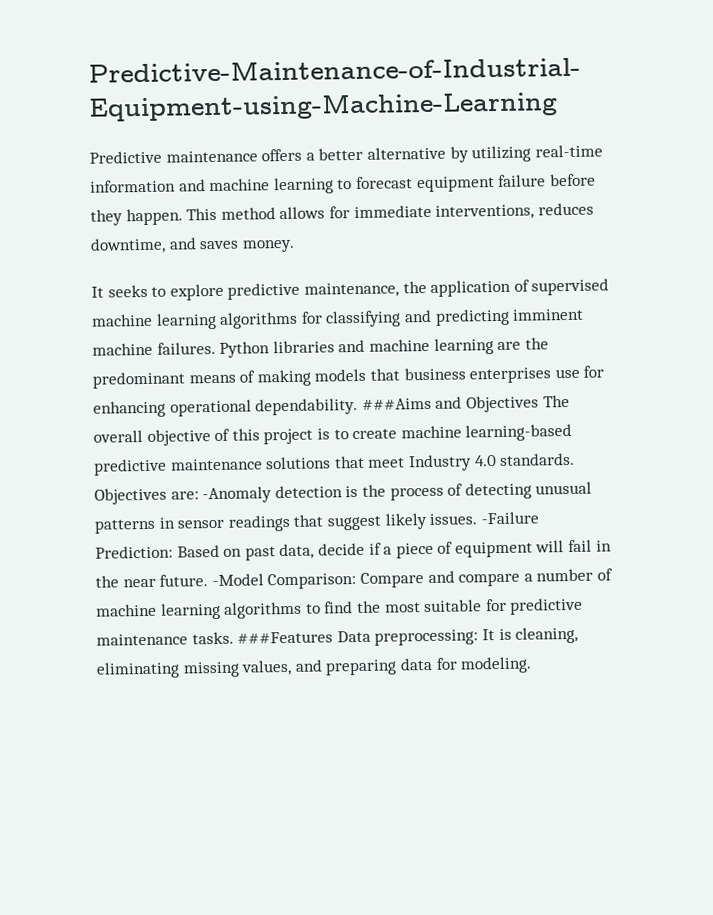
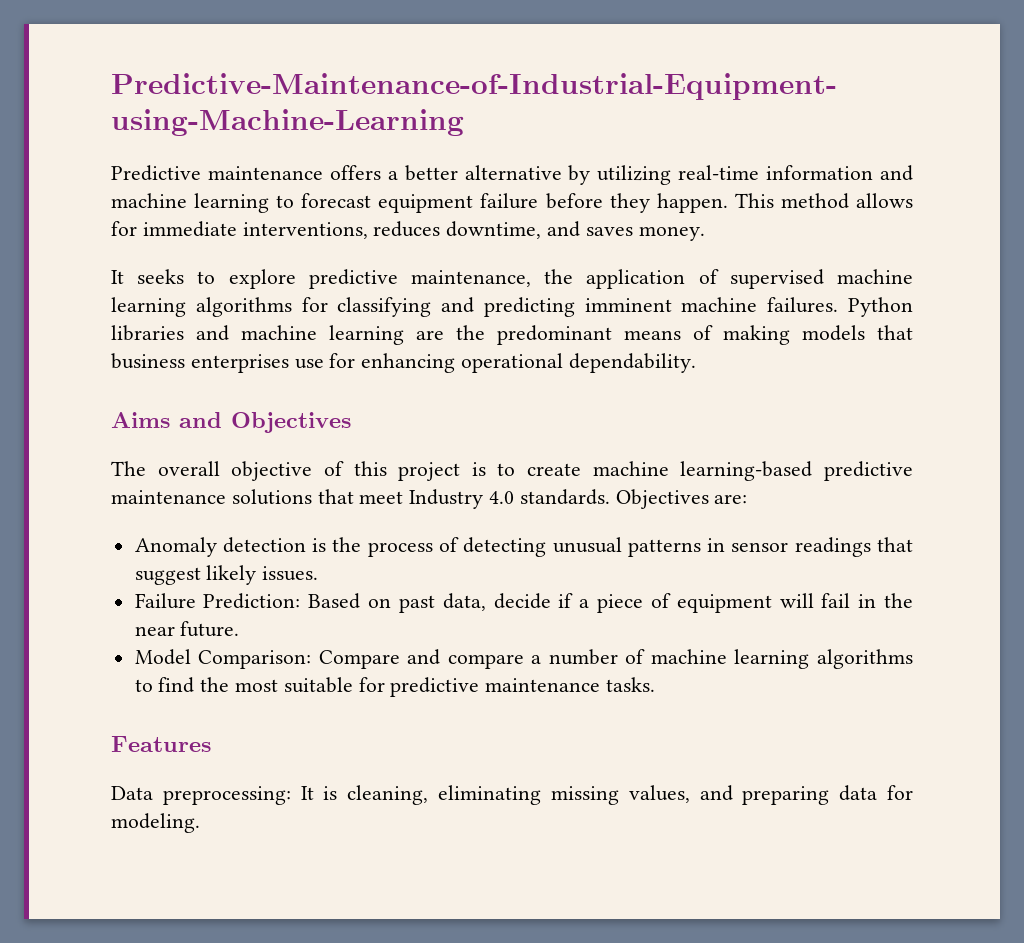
[361,397,432,410] ###Aims -> [111,412,170,428] // Aims
(539, 404) none -> (351, 422) //
[202,486,273,504] -Anomaly -> [134,537,217,557] // Anomaly
[480,511,539,525] -Failure -> [134,593,196,609] // Failure
[211,573,264,587] -Model -> [134,649,191,665] // Model
[237,631,334,644] ###Features -> [111,736,211,752] // Features //

